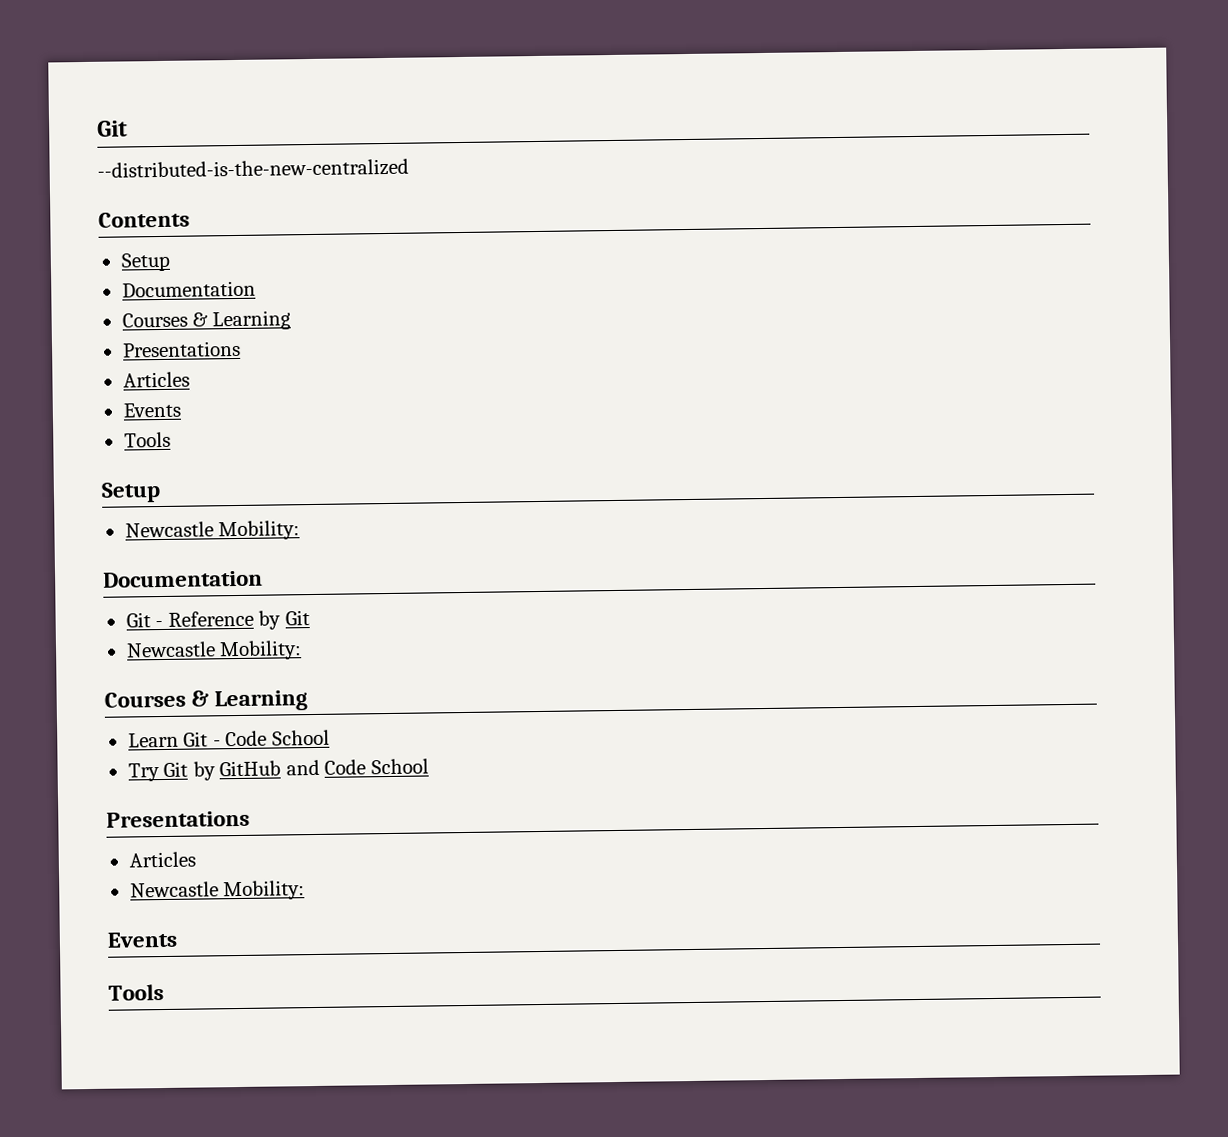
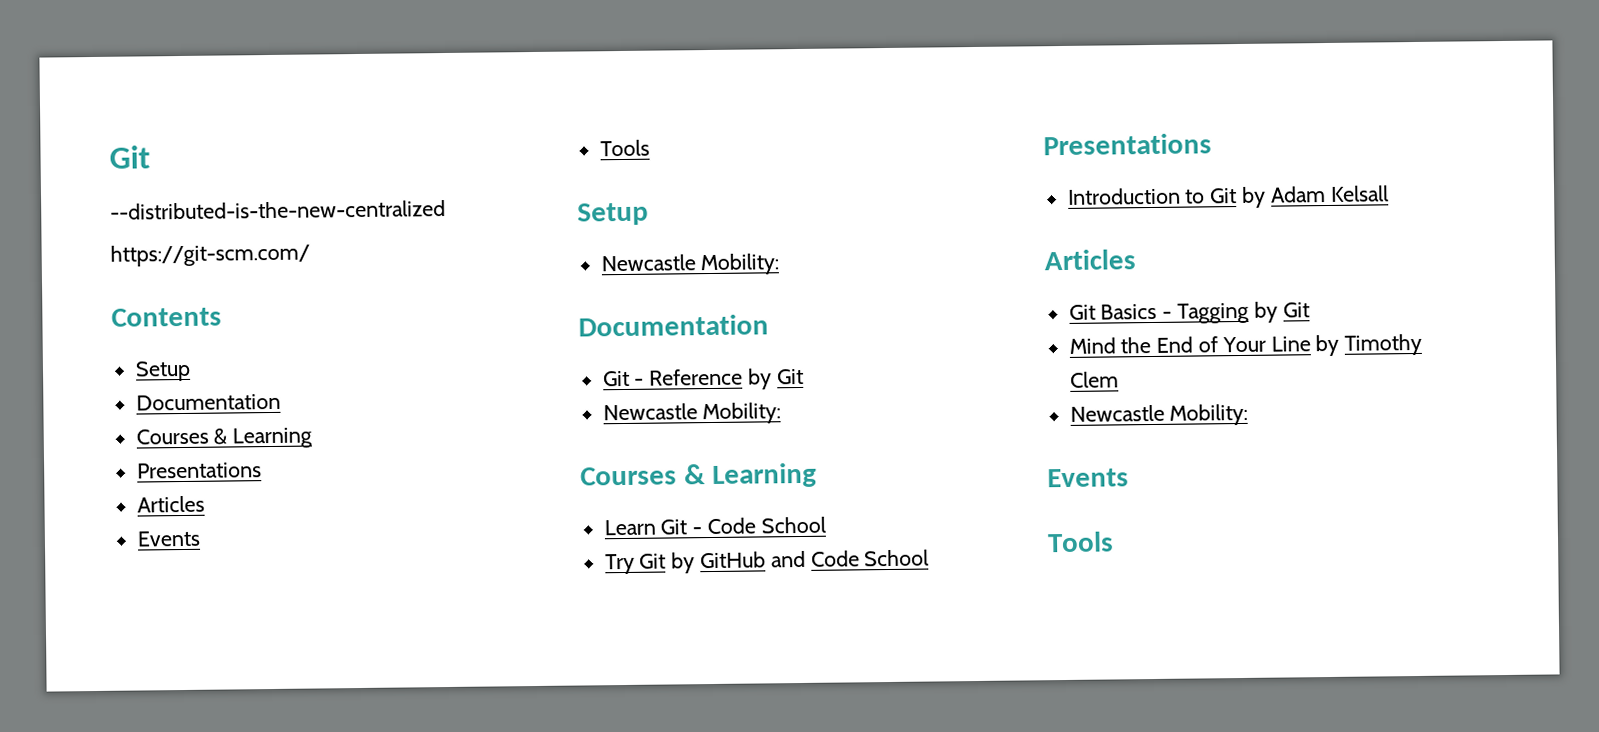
(409, 168) none -> [110,243,310,267] // https://git-scm.com/
[128,851,196,868] Articles -> [1067,185,1389,208] [1044,249,1136,271] [1068,301,1310,324] [1068,333,1423,357] [1069,371,1119,388] Introduction to Git by Adam Kelsall // Articles // Git Basics - Tagging by Git // Mind the End of Your Line by Timothy Clem

